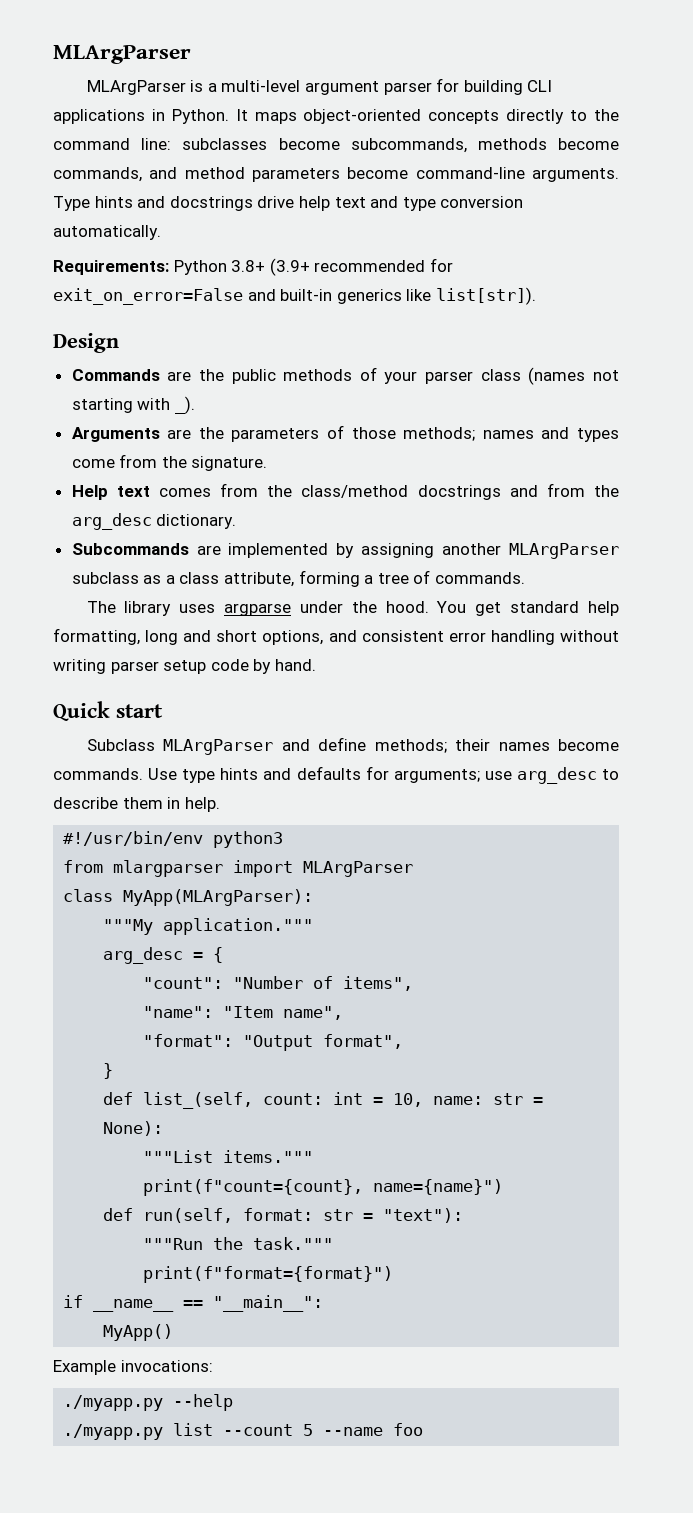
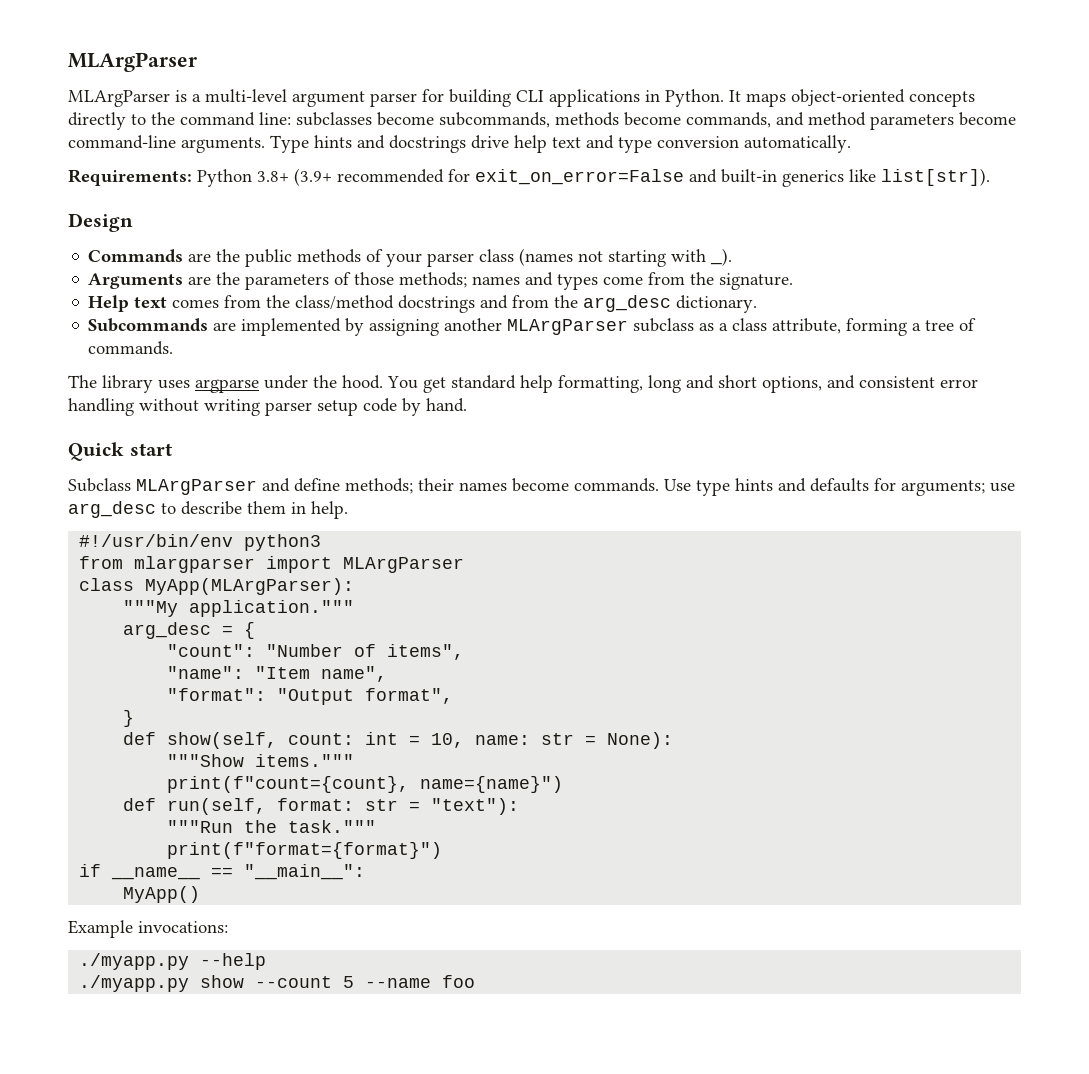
[143,1092,254,1109] list_(self, -> [167,732,278,749] show(self,
[143,1150,214,1163] """List -> [167,754,245,767] """Show
[173,1423,214,1436] list -> [200,975,245,988] show

